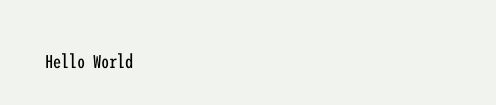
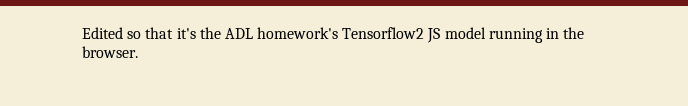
[45,53,133,69] Hello World -> [82,27,585,43] [82,46,138,58] Edited so that it's the ADL homework's Tensorflow2 JS model running in the browser.

